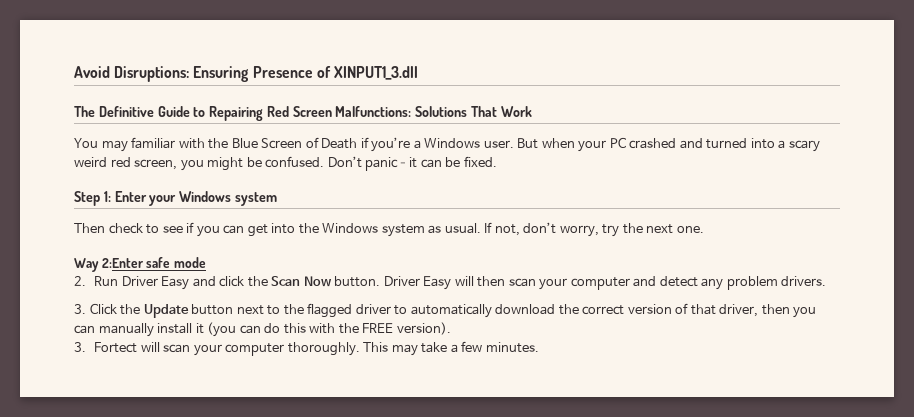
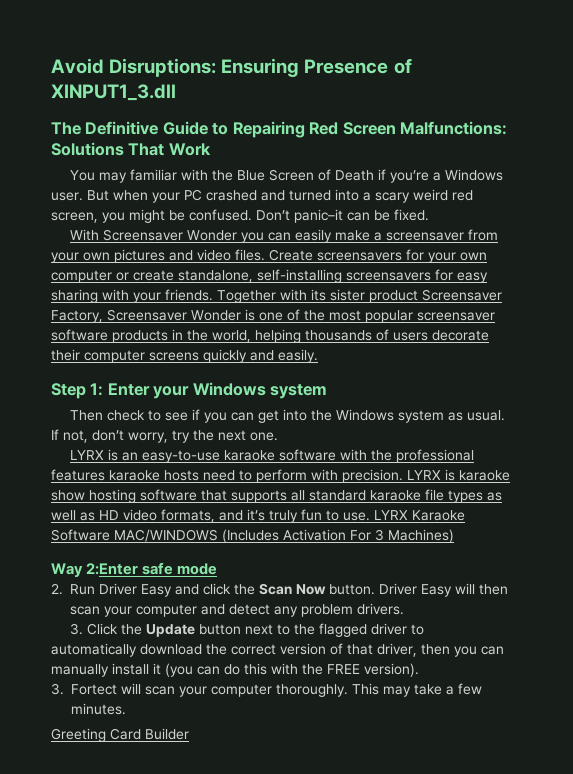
(497, 161) none -> [70,229,499,243] [51,249,487,263] [51,269,488,283] [51,289,502,303] [51,309,495,323] [51,329,489,343] [51,349,318,363] // With Screensaver Wonder you can easily make a screensaver from your own pictures and video files. Create screensavers for your own computer or create standalone, self-installing screensavers for easy sharing with your friends. Together with its sister product Screensaver Factory, Screensaver Wonder is one of the most popular screensaver software products in the world, helping thousands of users decorate their computer screens quickly and easily.
(704, 229) none -> [70,449,475,463] [51,469,510,483] [51,489,502,503] [51,509,465,523] [51,529,454,543] // LYRX is an easy-to-use karaoke software with the professional features karaoke hosts need to perform with precision. LYRX is karaoke show hosting software that supports all standard karaoke file types as well as HD video formats, and it’s truly fun to use. LYRX Karaoke Software MAC/WINDOWS (Includes Activation For 3 Machines)
(539, 347) none -> [51,728,189,742] // Greeting Card Builder

